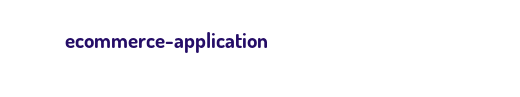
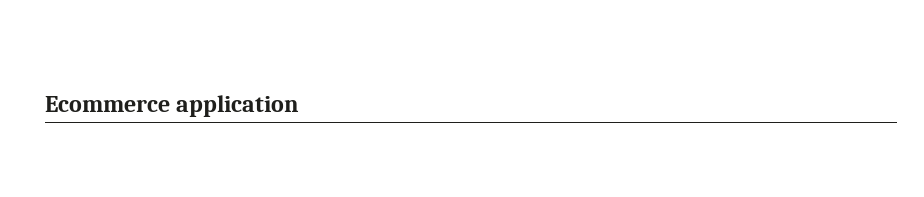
[65,32,268,53] ecommerce-application -> [45,95,300,117] Ecommerce application

